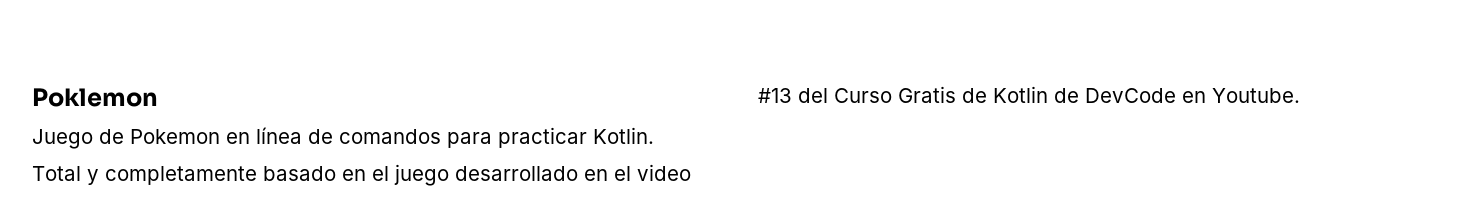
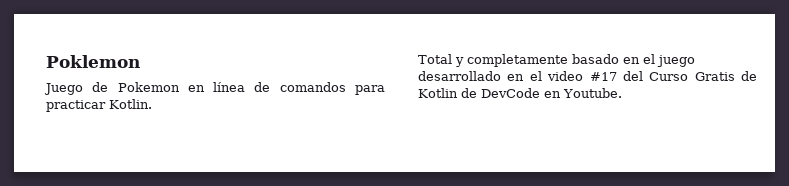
[758,88,792,103] #13 -> [589,72,617,81] #17

